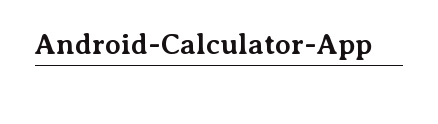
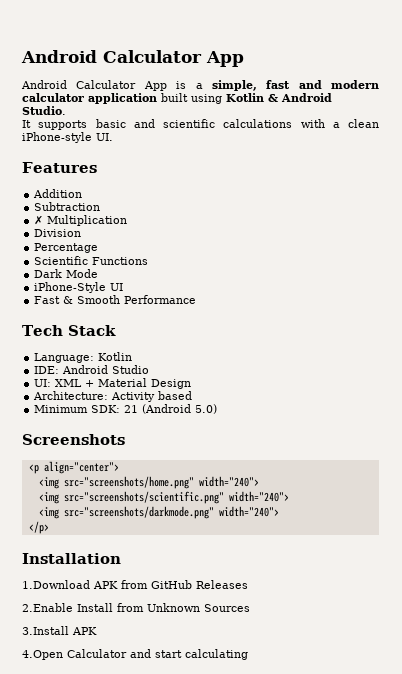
[34,33,372,60] Android-Calculator-App -> [21,50,244,67] [21,80,379,91] [22,93,332,104] [22,106,66,115] [22,119,379,130] [22,132,113,143] [22,162,97,173] [33,189,83,198] [34,202,101,211] [34,215,128,226] [34,229,82,237] [34,243,99,253] [34,256,149,265] [34,269,99,278] [34,282,124,293] [34,295,197,304] [22,325,116,336] [34,352,133,363] [34,365,150,374] [34,378,192,389] [33,391,193,402] [34,404,218,414] [22,434,125,445] [28,461,119,474] [38,476,259,489] [38,491,289,504] [38,506,279,519] [28,521,49,534] [22,553,121,564] [22,580,248,589] [22,603,250,612] [22,626,97,635] [22,649,248,660] Android Calculator App // Android Calculator App is a simple, fast and modern calculator application built using Kotlin & Android Studio. // It supports basic and scientific calculations with a clean iPhone-style UI. // Features // Addition // Subtraction // ✗ Multiplication // Division // Percentage // Scientific Functions // Dark Mode // iPhone-Style UI // Fast & Smooth Performance // Tech Stack // Language: Kotlin // IDE: Android Studio // UI: XML + Material Design // Architecture: Activity based // Minimum SDK: 21 (Android 5.0) // Screenshots // <p align="center"> // <img src="screenshots/home.png" width="240"> // <img src="screenshots/scientific.png" width="240"> // <img src="screenshots/darkmode.png" width="240"> // </p> // Installation // 1.Download APK from GitHub Releases // 2.Enable Install from Unknown Sources // 3.Install APK // 4.Open Calculator and start calculating

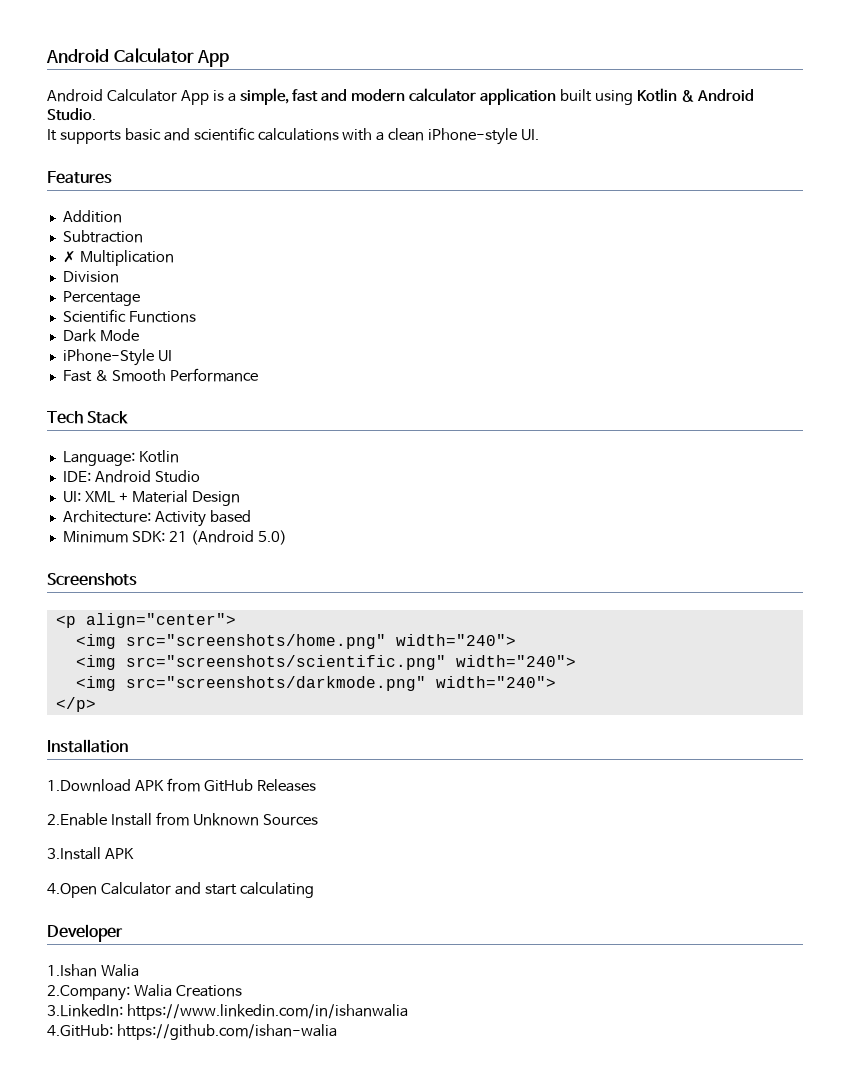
(248, 654) none -> [47,924,123,942] [47,964,139,977] [47,984,242,1001] [47,1004,408,1020] [47,1024,337,1040] // Developer // 1.Ishan Walia // 2.Company: Walia Creations // 3.LinkedIn: https://www.linkedin.com/in/ishanwalia // 4.GitHub: https://github.com/ishan-walia

